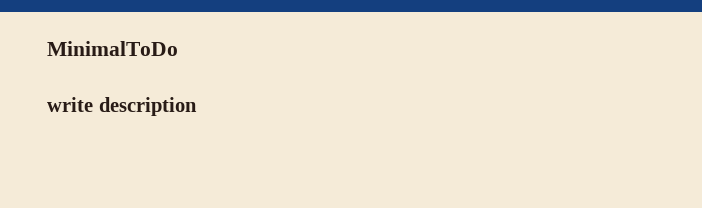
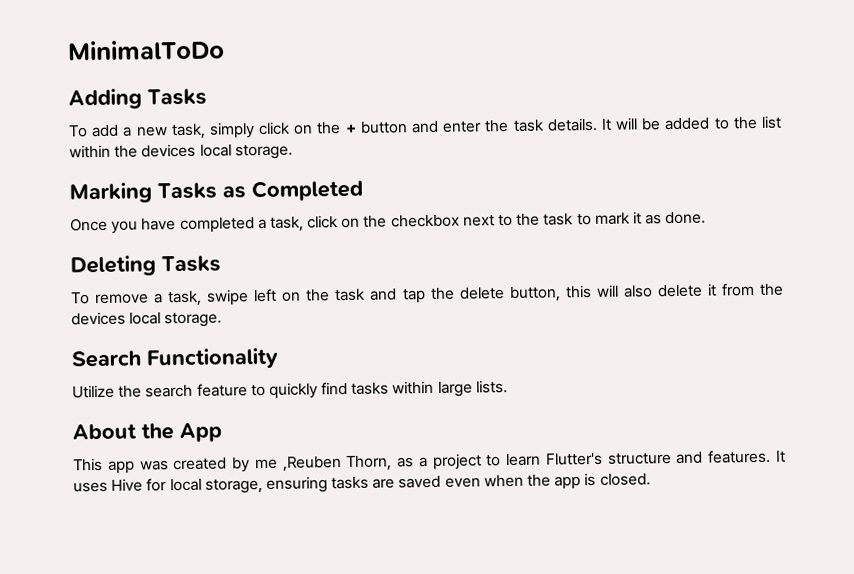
[47,97,197,116] write description -> [68,88,207,110] [68,115,782,140] [69,143,293,160] [69,179,363,204] [70,211,707,234] [70,255,221,277] [71,283,784,307] [71,311,223,328] [71,347,278,370] [72,380,508,399] [72,422,222,443] [73,449,786,474] [73,472,651,494] Adding Tasks // To add a new task, simply click on the + button and enter the task details. It will be added to the list within the devices local storage. // Marking Tasks as Completed // Once you have completed a task, click on the checkbox next to the task to mark it as done. // Deleting Tasks // To remove a task, swipe left on the task and tap the delete button, this will also delete it from the devices local storage. // Search Functionality // Utilize the search feature to quickly find tasks within large lists. // About the App // This app was created by me ,Reuben Thorn, as a project to learn Flutter's structure and features. It uses Hive for local storage, ensuring tasks are saved even when the app is closed.

